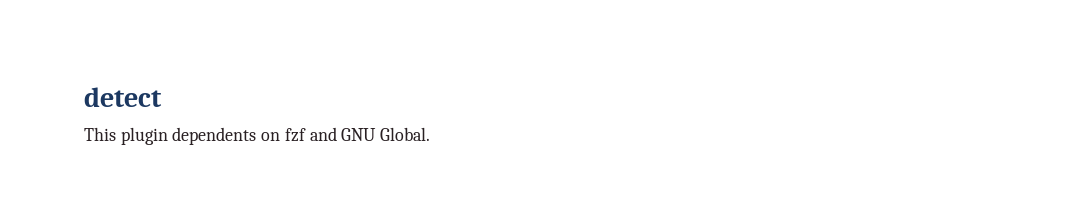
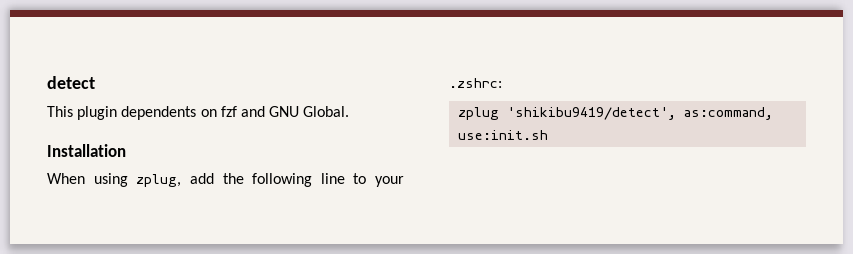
(431, 134) none -> [47,144,126,157] [47,173,404,187] [449,78,502,88] [458,107,774,120] [458,130,549,140] // Installation // When using zplug, add the following line to your .zshrc: // zplug 'shikibu9419/detect', as:command, use:init.sh

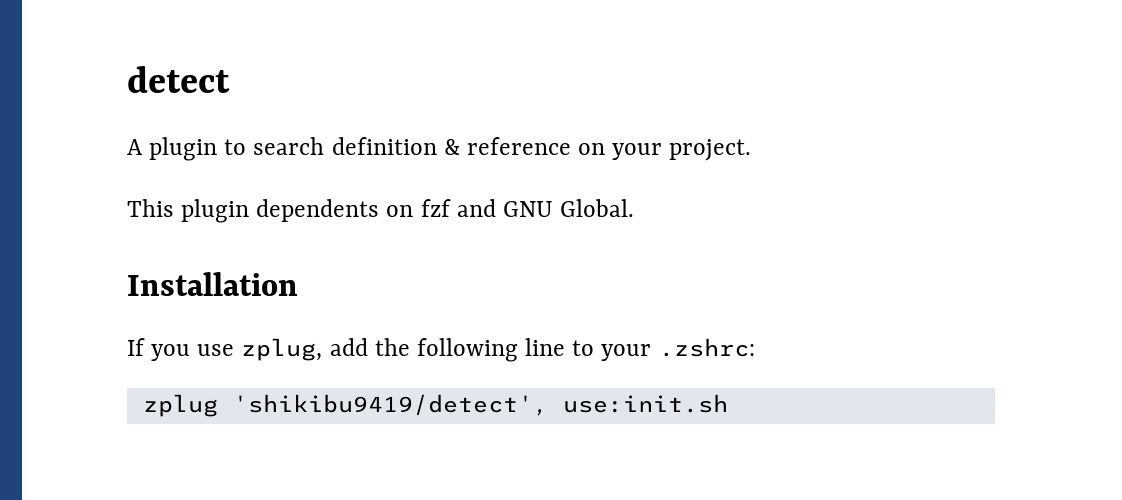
(95, 82) none -> [127,137,752,161] // A plugin to search definition & reference on your project.
[47,173,128,187] When using -> [127,338,235,361] If you use
[684,107,774,120] as:command, -> (548, 405) none

